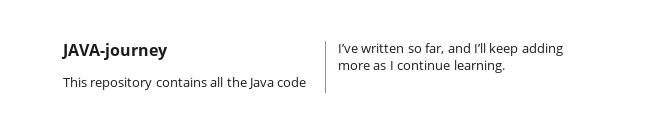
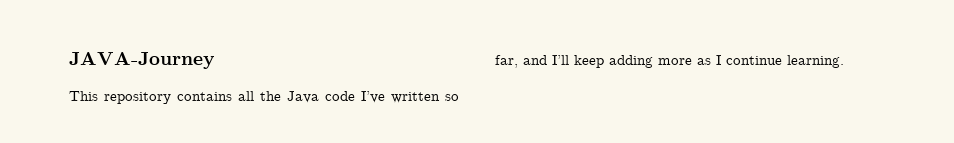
[61,43,168,60] JAVA-journey -> [69,52,215,69] JAVA-Journey

